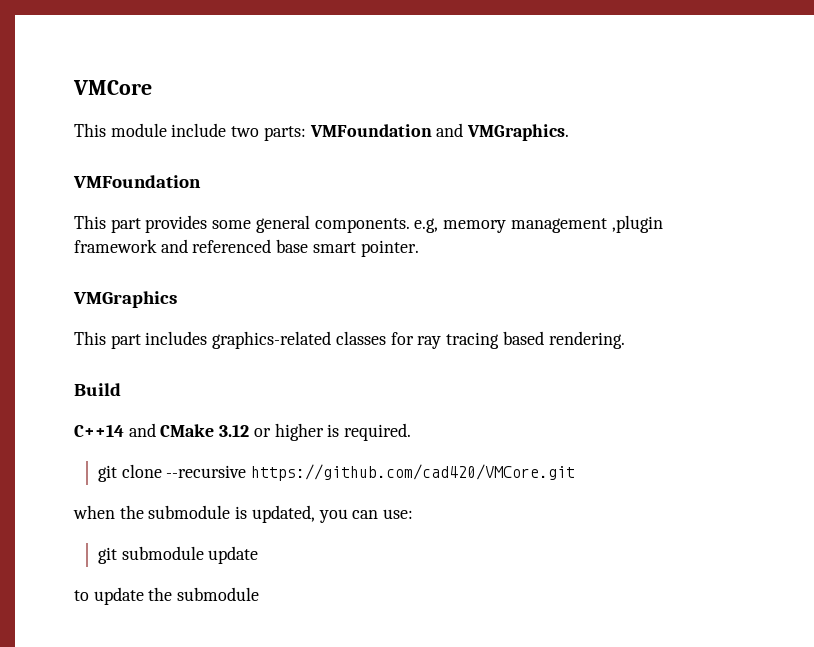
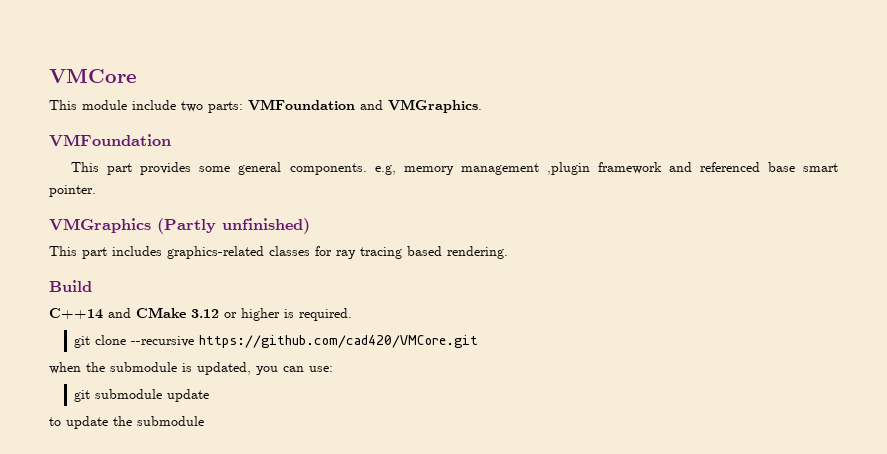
(177, 299) none -> [157,218,310,234] (Partly unfinished)

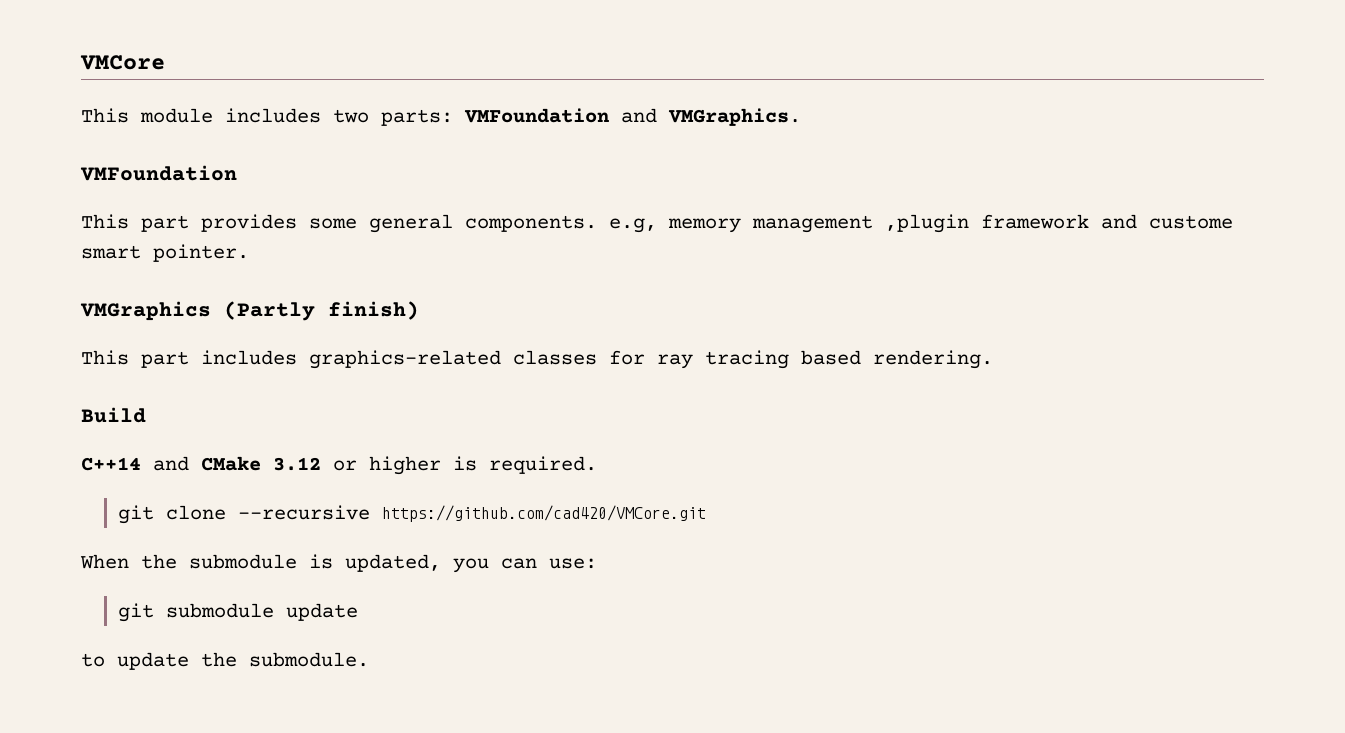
[132,100,176,110] include -> [225,108,321,123] includes
[699,162,795,172] referenced base -> [1149,215,1233,229] custome
[222,218,310,234] unfinished) -> [328,301,419,320] finish)
[49,362,81,374] when -> [80,554,129,569] When
[137,416,204,426] submodule -> [249,652,369,667] submodule.

